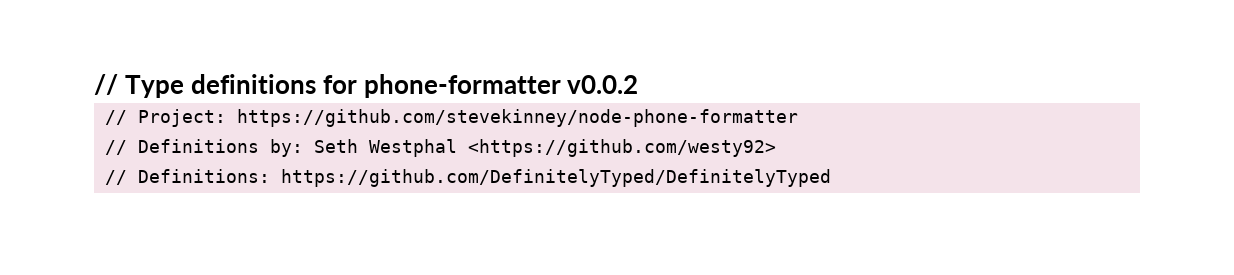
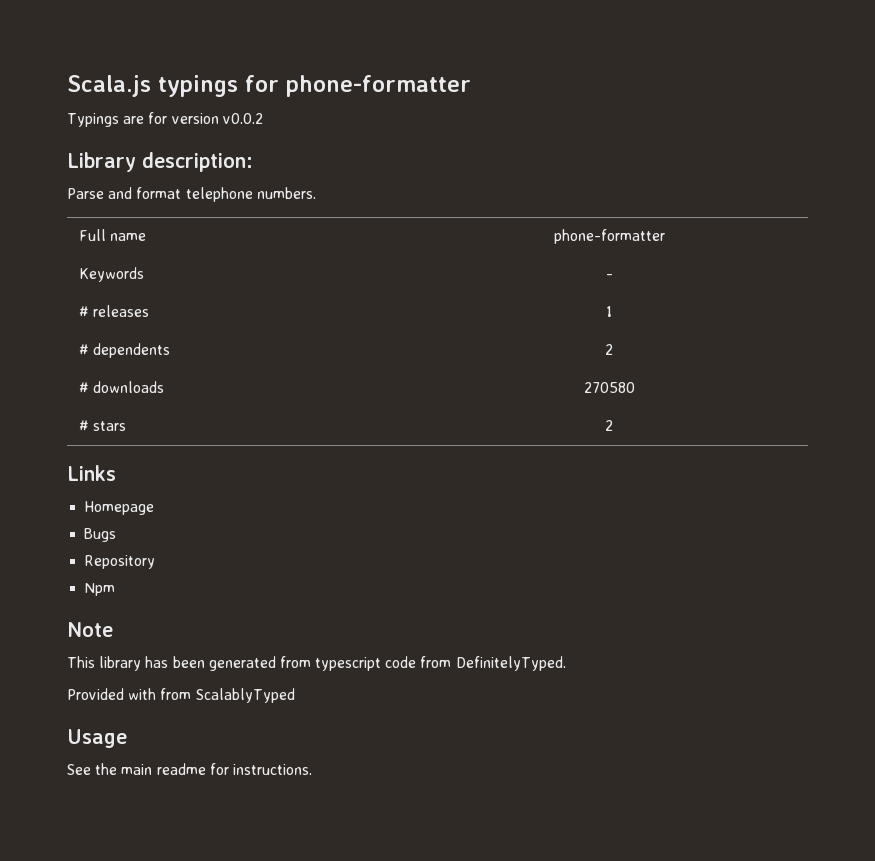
[94,74,316,98] // Type definitions -> [67,75,238,97] Scala.js typings
[567,75,639,94] [104,109,798,127] [104,139,776,157] [104,169,831,187] v0.0.2 // // Project: https://github.com/stevekinney/node-phone-formatter // // Definitions by: Seth Westphal <https://github.com/westy92> // // Definitions: https://github.com/DefinitelyTyped/DefinitelyTyped -> [67,112,263,127] [67,152,253,172] [67,187,316,202] [79,229,147,241] [553,229,665,244] [79,267,145,282] [605,274,613,279] [79,305,150,317] [606,306,612,317] [79,343,171,358] [605,344,613,355] [79,381,165,393] [583,382,635,393] [79,420,127,431] [605,420,613,431] [67,465,116,481] [84,501,155,515] [84,528,117,542] [84,555,156,569] [84,583,116,596] [67,622,113,637] [67,656,566,671] [67,688,295,703] [67,729,127,748] [67,763,312,775] // Typings are for version v0.0.2 // Library description: // Parse and format telephone numbers. // Full name | phone-formatter // Keywords | - // # releases | 1 // # dependents | 2 // # downloads | 270580 // # stars | 2 // Links // Homepage // Bugs // Repository // Npm // Note // This library has been generated from typescript code from DefinitelyTyped. // Provided with from ScalablyTyped // Usage // See the main readme for instructions.

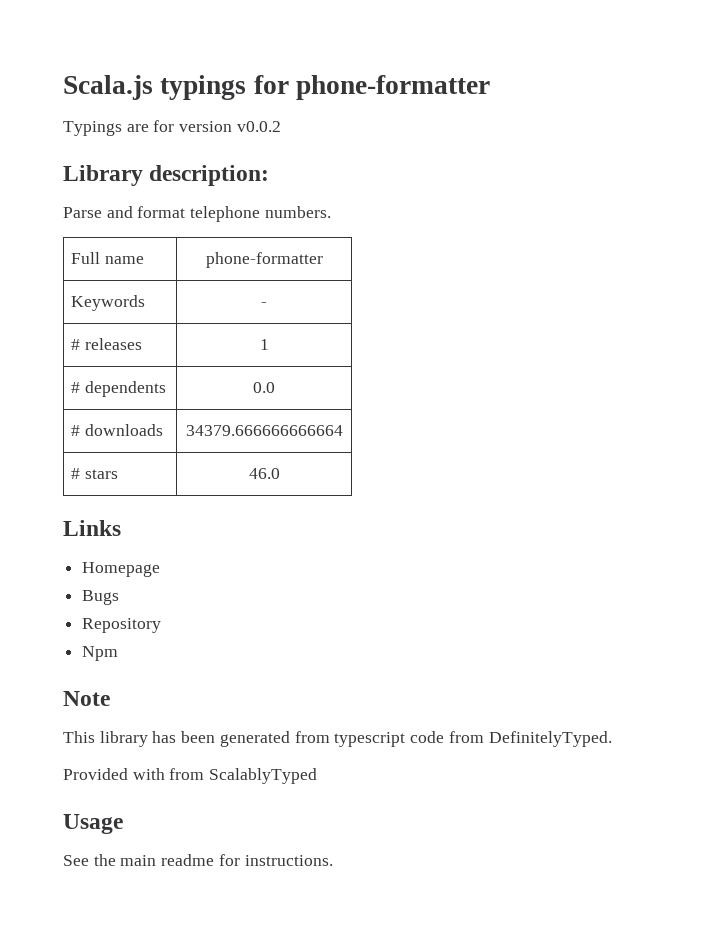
[605,344,613,355] 2 -> [253,382,275,393] 0.0
[583,382,635,393] 270580 -> [185,425,343,436] 34379.666666666664
[605,420,613,431] 2 -> [248,468,280,479] 46.0

